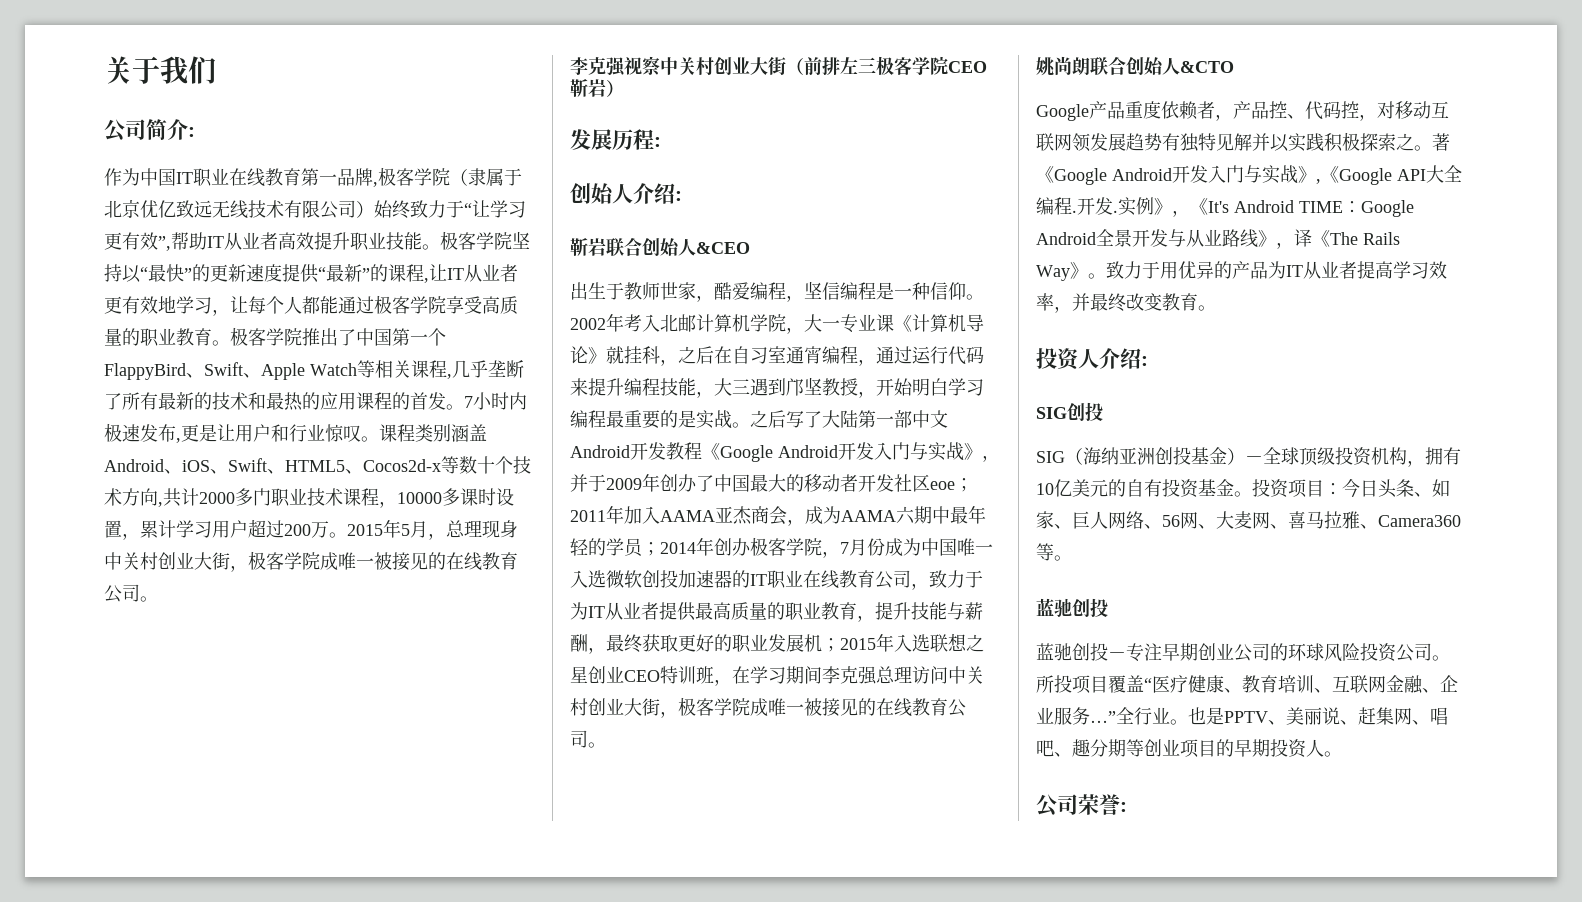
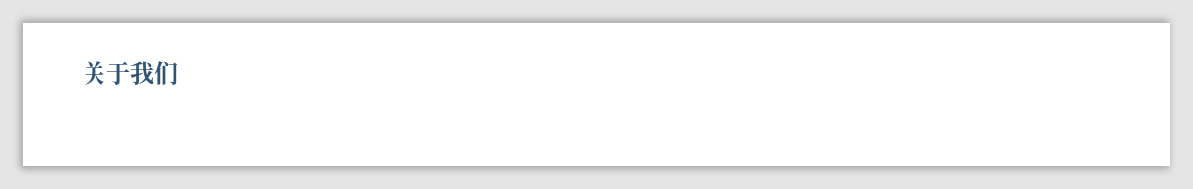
[104,119,195,142] [104,167,522,187] [104,200,526,219] [104,231,530,251] [104,264,518,283] [104,295,518,316] [104,327,446,347] [104,360,524,380] [104,392,527,411] [104,423,487,443] [104,456,531,474] [104,488,514,508] [104,519,518,540] [104,551,518,572] [104,584,158,603] [570,56,987,77] [570,79,624,97] [570,129,661,150] [570,183,682,204] [570,237,750,256] [570,281,984,302] [570,313,984,334] [570,346,984,366] [570,377,984,398] [570,410,948,429] [570,442,1000,462] [570,473,973,492] [570,505,986,526] [570,537,993,558] [570,570,983,590] [570,602,983,622] [570,633,984,654] [570,666,984,686] [570,697,966,718] [570,730,606,748] [1036,56,1234,76] [1036,101,1449,121] [1036,132,1450,152] [1036,165,1462,185] [1036,197,1414,217] [1036,229,1400,249] [1036,261,1447,281] [1036,293,1216,313] [1036,348,1148,371] [1036,402,1103,421] [1036,447,1461,467] [1036,479,1450,498] [1036,511,1461,529] [1036,543,1072,561] [1036,598,1108,617] [1036,643,1450,662] [1036,675,1458,694] [1036,707,1448,725] [1036,739,1342,758] [1036,794,1127,817] // 公司简介: // 作为中国IT职业在线教育第一品牌,极客学院（隶属于北京优亿致远无线技术有限公司）始终致力于“让学习更有效”,帮助IT从业者高效提升职业技能。极客学院坚持以“最快”的更新速度提供“最新”的课程,让IT从业者更有效地学习，让每个人都能通过极客学院享受高质量的职业教育。极客学院推出了中国第一个FlappyBird、Swift、Apple Watch等相关课程,几乎垄断了所有最新的技术和最热的应用课程的首发。7小时内极速发布,更是让用户和行业惊叹。课程类别涵盖Android、iOS、Swift、HTML5、Cocos2d-x等数十个技术方向,共计2000多门职业技术课程，10000多课时设置，累计学习用户超过200万。2015年5月，总理现身中关村创业大街，极客学院成唯一被接见的在线教育公司。 // 李克强视察中关村创业大街（前排左三极客学院CEO靳岩） // 发展历程: // 创始人介绍: // 靳岩联合创始人&CEO // 出生于教师世家，酷爱编程，坚信编程是一种信仰。2002年考入北邮计算机学院，大一专业课《计算机导论》就挂科，之后在自习室通宵编程，通过运行代码来提升编程技能，大三遇到邝坚教授，开始明白学习编程最重要的是实战。之后写了大陆第一部中文Android开发教程《Google Android开发入门与实战》，并于2009年创办了中国最大的移动者开发社区eoe；2011年加入AAMA亚杰商会，成为AAMA六期中最年轻的学员；2014年创办极客学院，7月份成为中国唯一入选微软创投加速器的IT职业在线教育公司，致力于为IT从业者提供最高质量的职业教育，提升技能与薪酬，最终获取更好的职业发展机；2015年入选联想之星创业CEO特训班，在学习期间李克强总理访问中关村创业大街，极客学院成唯一被接见的在线教育公司。 // 姚尚朗联合创始人&CTO // Google产品重度依赖者，产品控、代码控，对移动互联网领发展趋势有独特见解并以实践积极探索之。著《Google Android开发入门与实战》,《Google API大全编程.开发.实例》，《It's Android TIME：Google Android全景开发与从业路线》，译《The Rails Way》。致力于用优异的产品为IT从业者提高学习效率，并最终改变教育。 // 投资人介绍: // SIG创投 // SIG（海纳亚洲创投基金）－全球顶级投资机构，拥有10亿美元的自有投资基金。投资项目：今日头条、如家、巨人网络、56网、大麦网、喜马拉雅、Camera360等。 // 蓝驰创投 // 蓝驰创投－专注早期创业公司的环球风险投资公司。所投项目覆盖“医疗健康、教育培训、互联网金融、企业服务…”全行业。也是PPTV、美丽说、赶集网、唱吧、趣分期等创业项目的早期投资人。 // 公司荣誉: -> (178, 73) none

